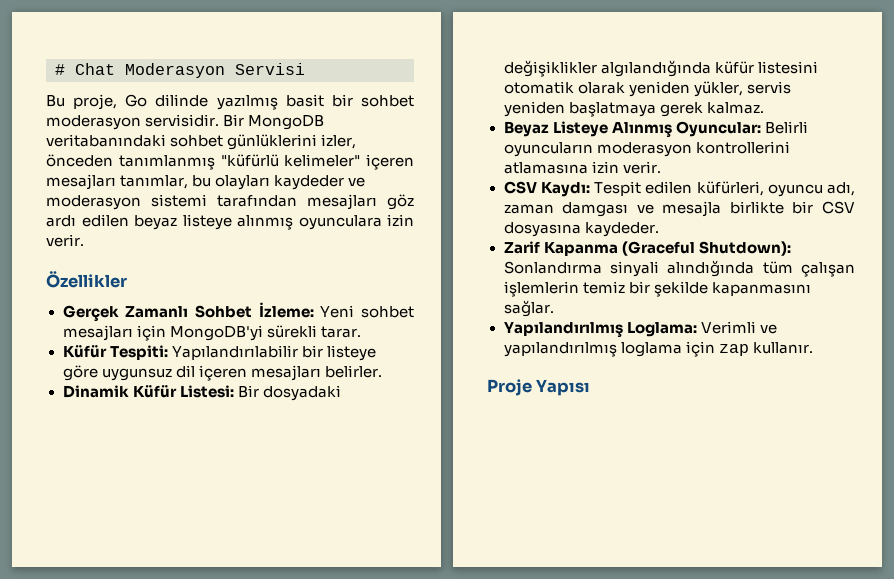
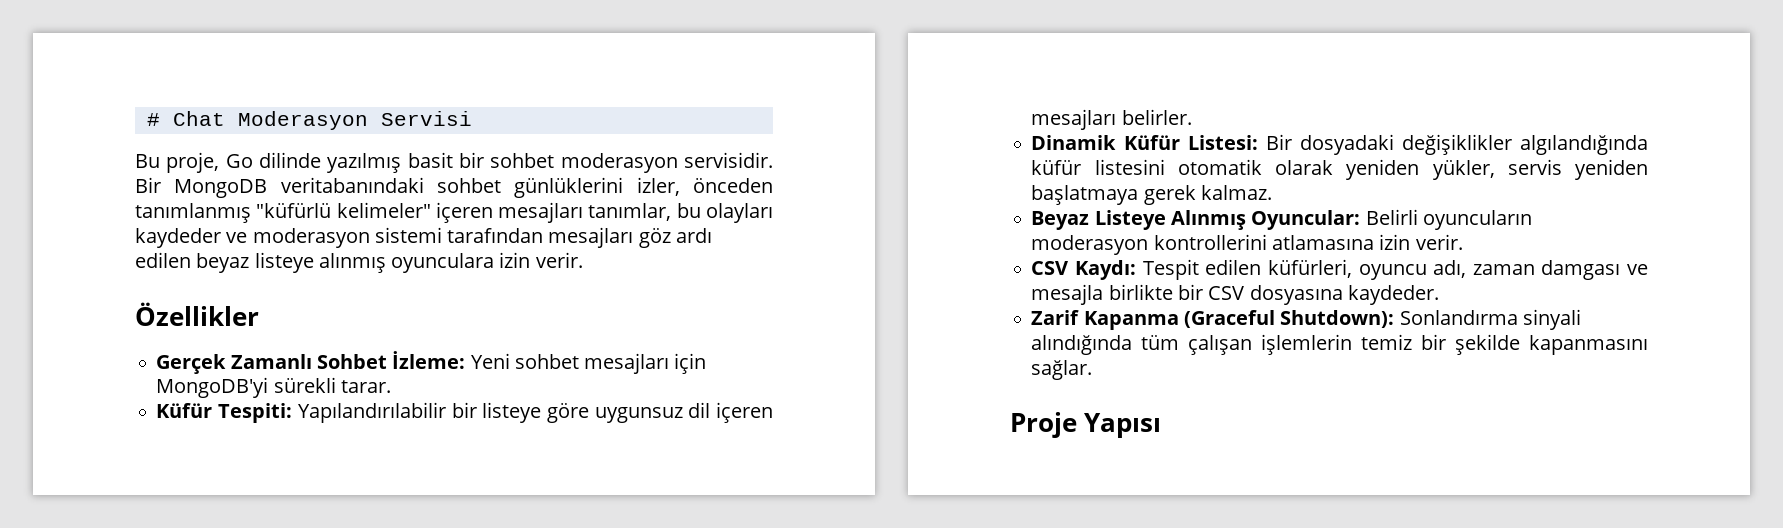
[503,321,777,338] [503,341,813,357] // Yapılandırılmış Loglama: Verimli ve yapılandırılmış loglama için zap kullanır. -> (1093, 370) none

